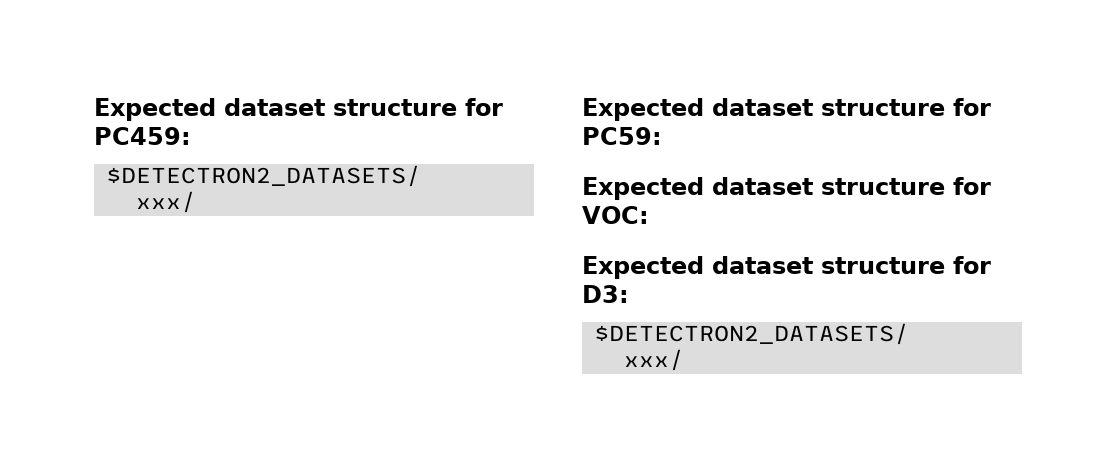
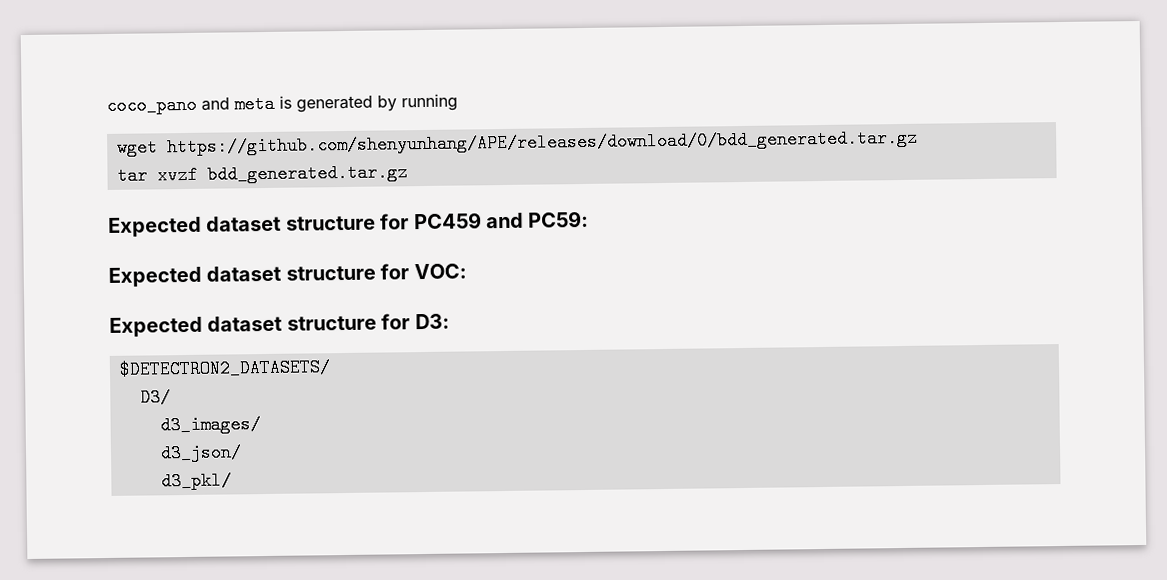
[94,98,503,121] [94,127,191,145] [106,165,422,187] [136,191,197,213] [582,98,991,121] Expected dataset structure for PC459: // $DETECTRON2_DATASETS/ // xxx/ // Expected dataset structure for -> [106,93,458,115] [116,128,918,157] [116,163,408,185] [108,212,524,237] coco_pano and meta is generated by running // wget https://github.com/shenyunhang/APE/releases/download/0/bdd_generated.tar.gz // tar xvzf bdd_generated.tar.gz // Expected dataset structure for PC459 and
[624,349,685,371] xxx/ -> [139,388,171,407] [159,415,261,435] [159,443,242,463] [160,471,232,491] D3/ // d3_images/ // d3_json/ // d3_pkl/

